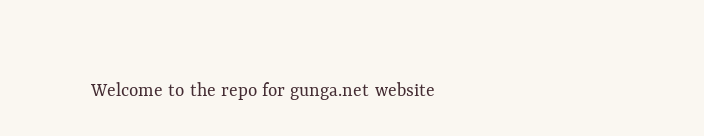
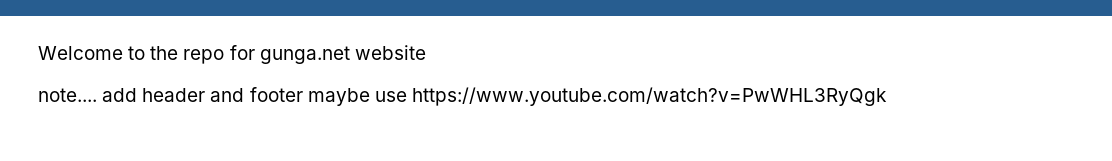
(435, 89) none -> [38,87,887,106] // note.... add header and footer maybe use https://www.youtube.com/watch?v=PwWHL3RyQgk

